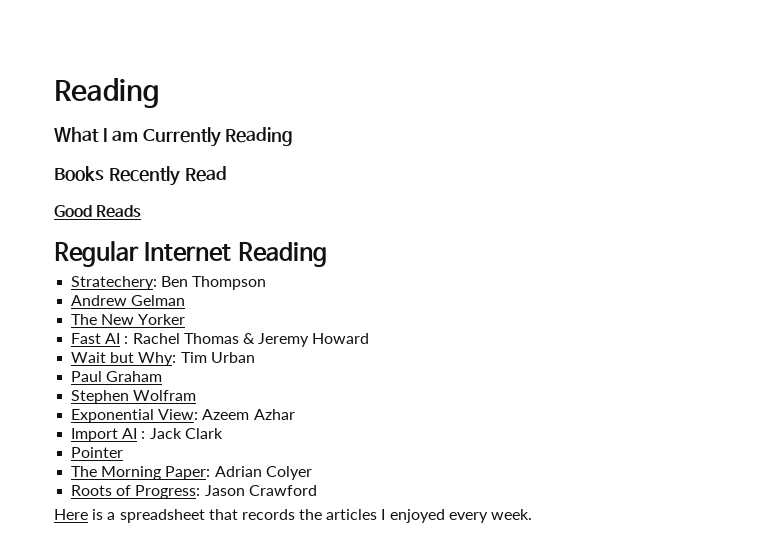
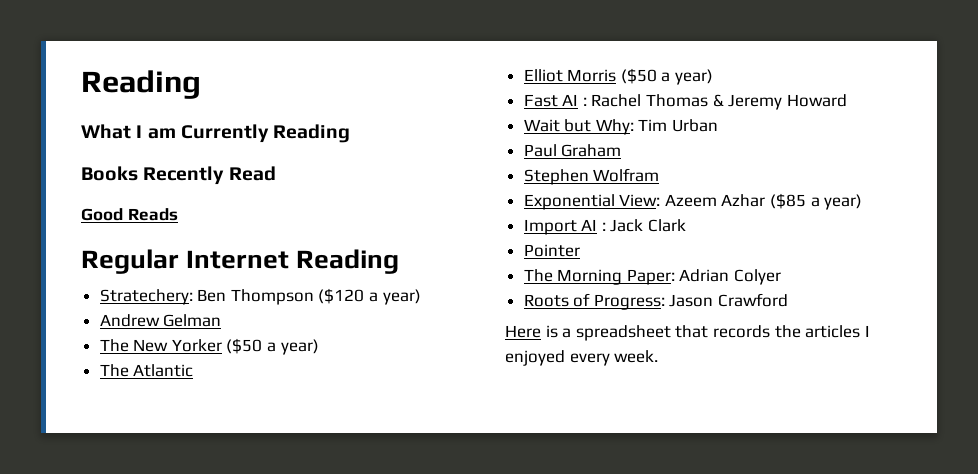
(267, 283) none -> [318,288,421,305] ($120 a year)
(186, 319) none -> [226,338,319,355] [99,364,194,377] [523,68,714,85] ($50 a year) // The Atlantic // Elliot Morris ($50 a year)
(295, 414) none -> [770,193,863,210] ($85 a year)

